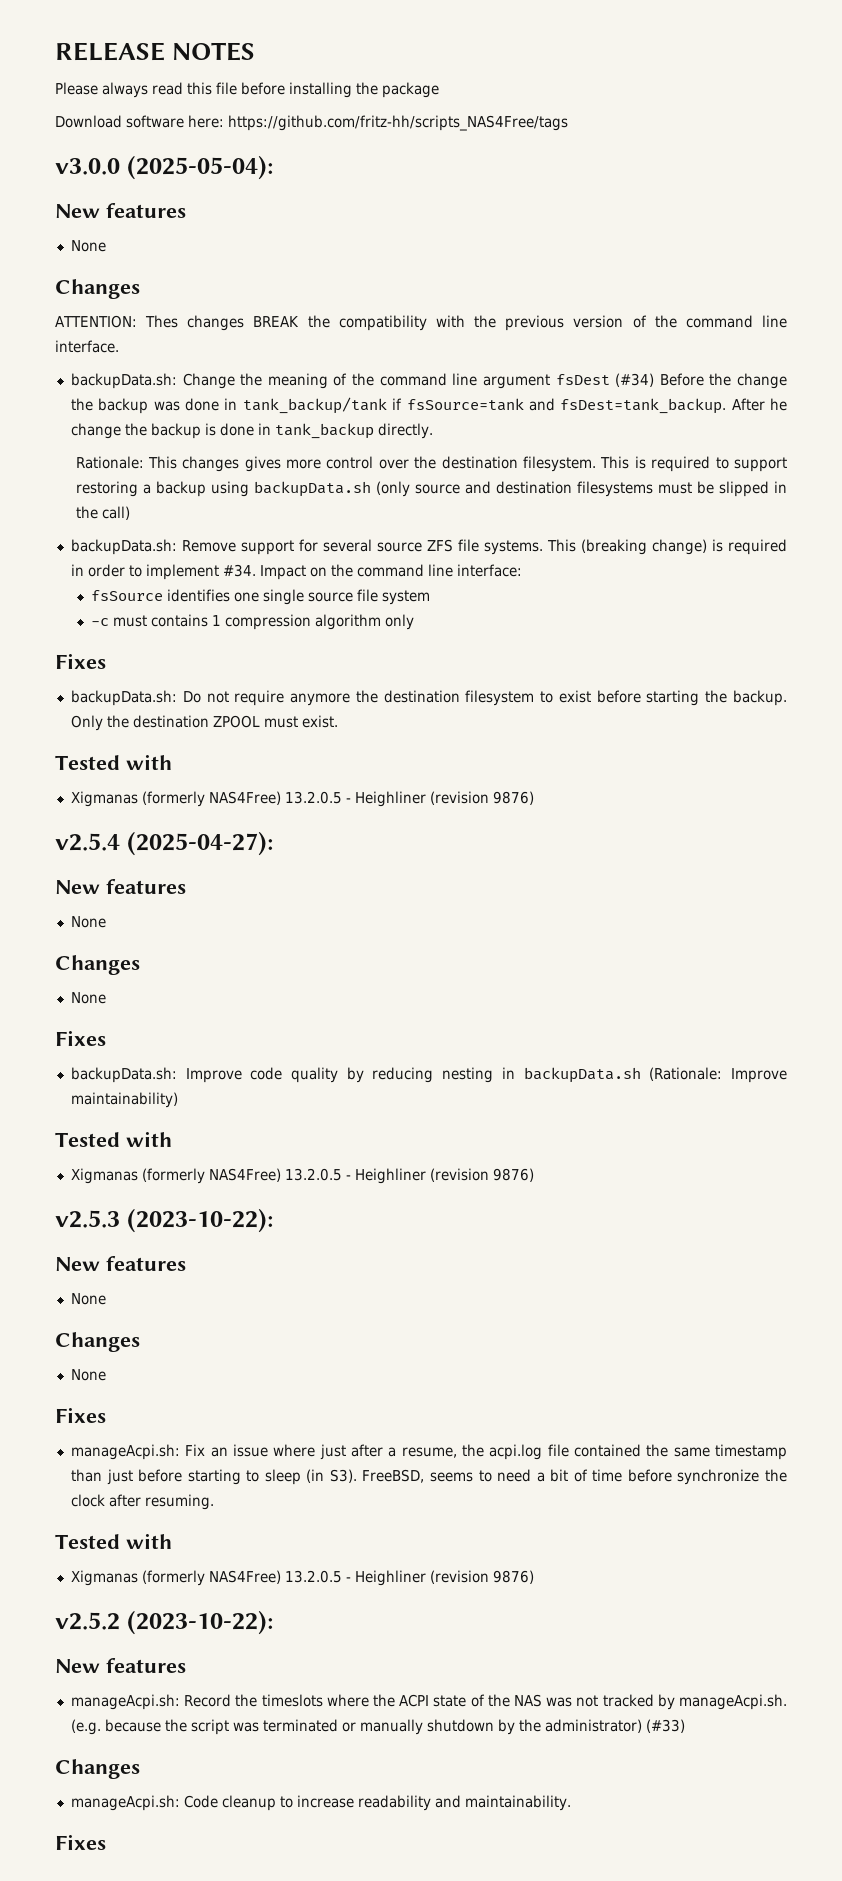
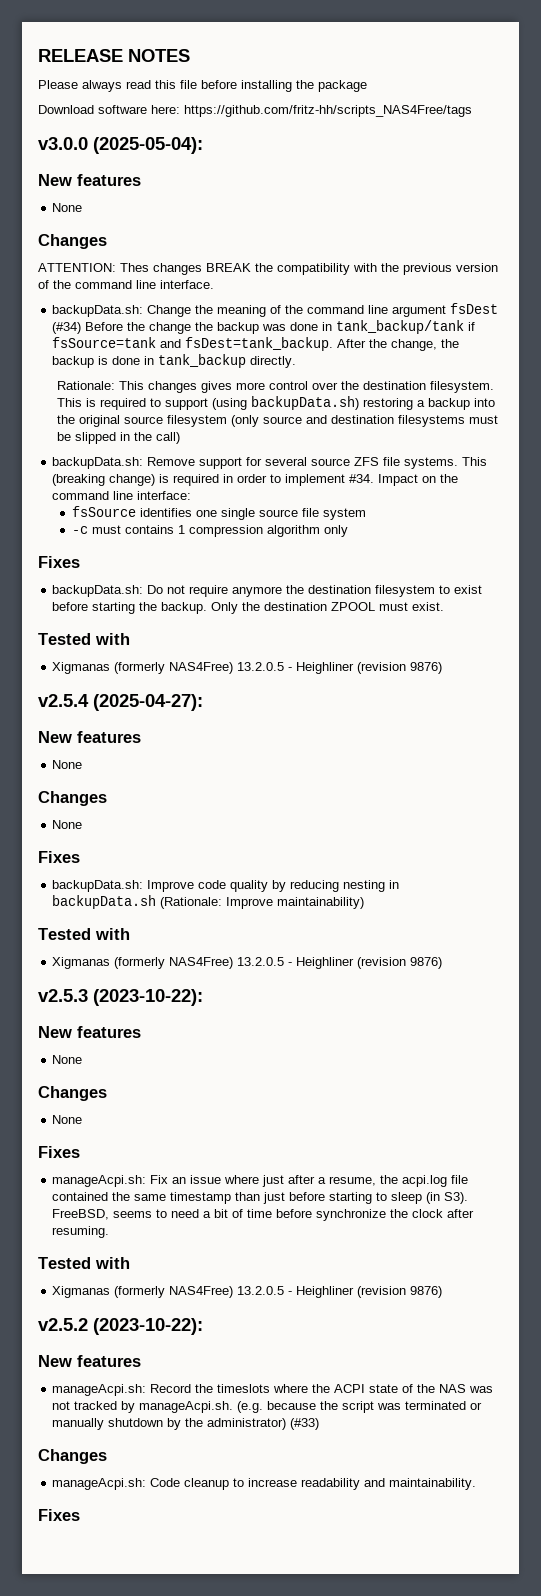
[770,398,787,411] [70,423,121,439] he change -> [369,339,438,351] the change,
(788, 464) none -> [212,396,360,410] (using backupData.sh)
[210,481,371,497] using backupData.sh -> [474,398,496,407] [57,415,228,427] into the original source filesystem

